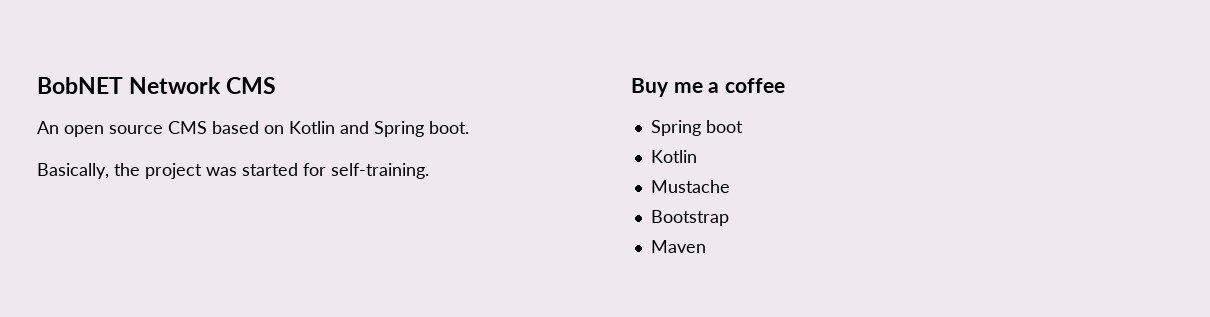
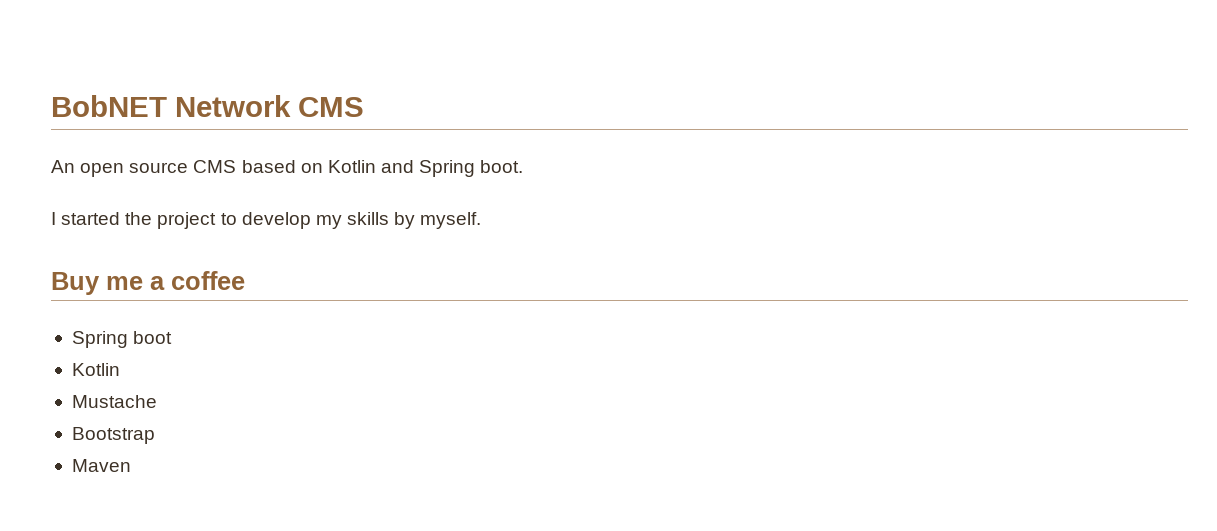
[37,163,429,179] Basically, the project was started for self-training. -> [51,212,482,229] I started the project to develop my skills by myself.

